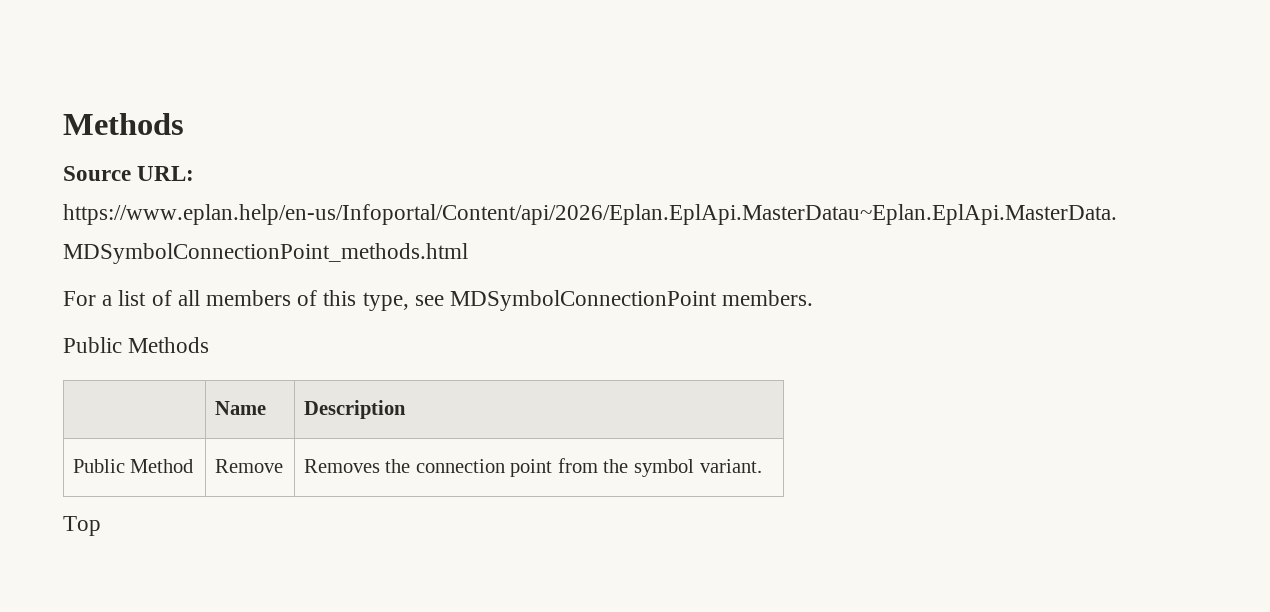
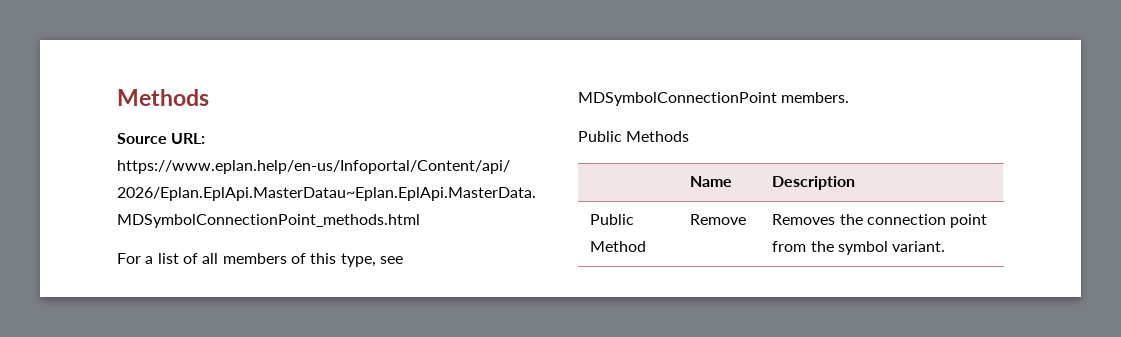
[63,516,101,536] // Top -> (946, 246) none

